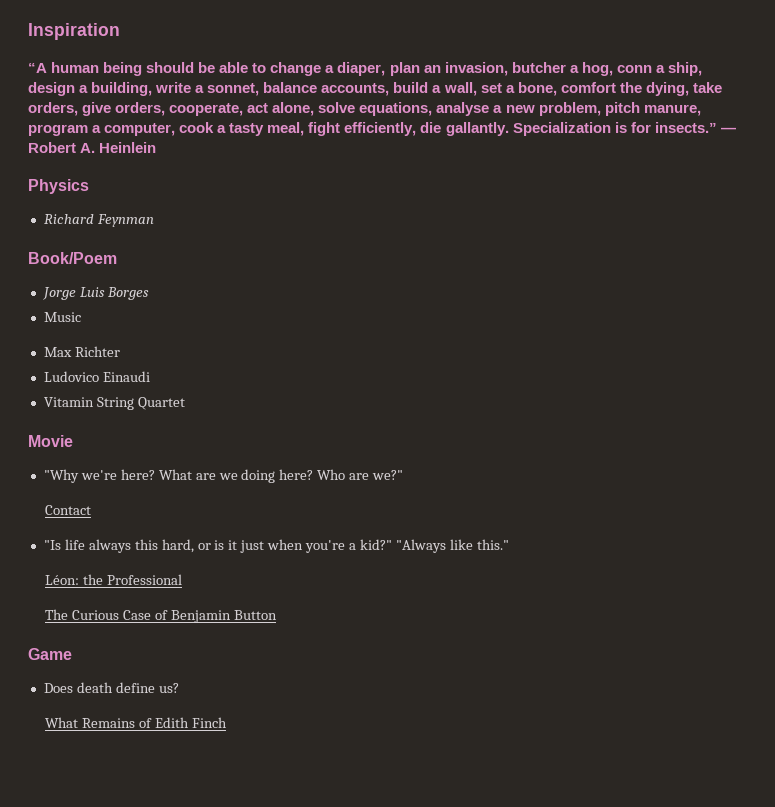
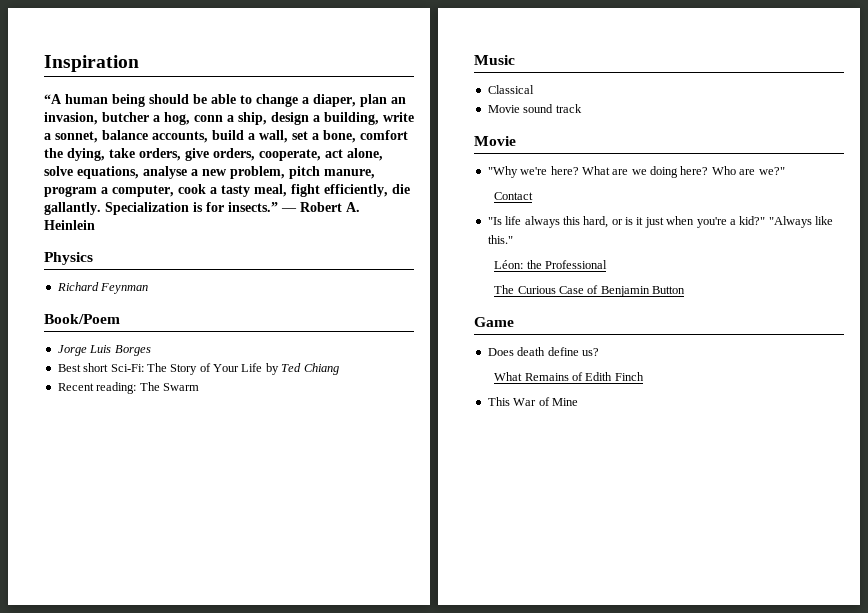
[43,312,81,322] [43,346,120,357] [43,371,150,382] [43,397,185,410] Music // Max Richter // Ludovico Einaudi // Vitamin String Quartet -> [57,363,339,375] [57,382,199,394] [474,55,515,65] [487,85,534,94] [487,104,582,113] Best short Sci-Fi: The Story of Your Life by Ted Chiang // Recent reading: The Swarm // Music // Classical // Movie sound track
(227, 722) none -> [487,397,578,406] // This War of Mine

